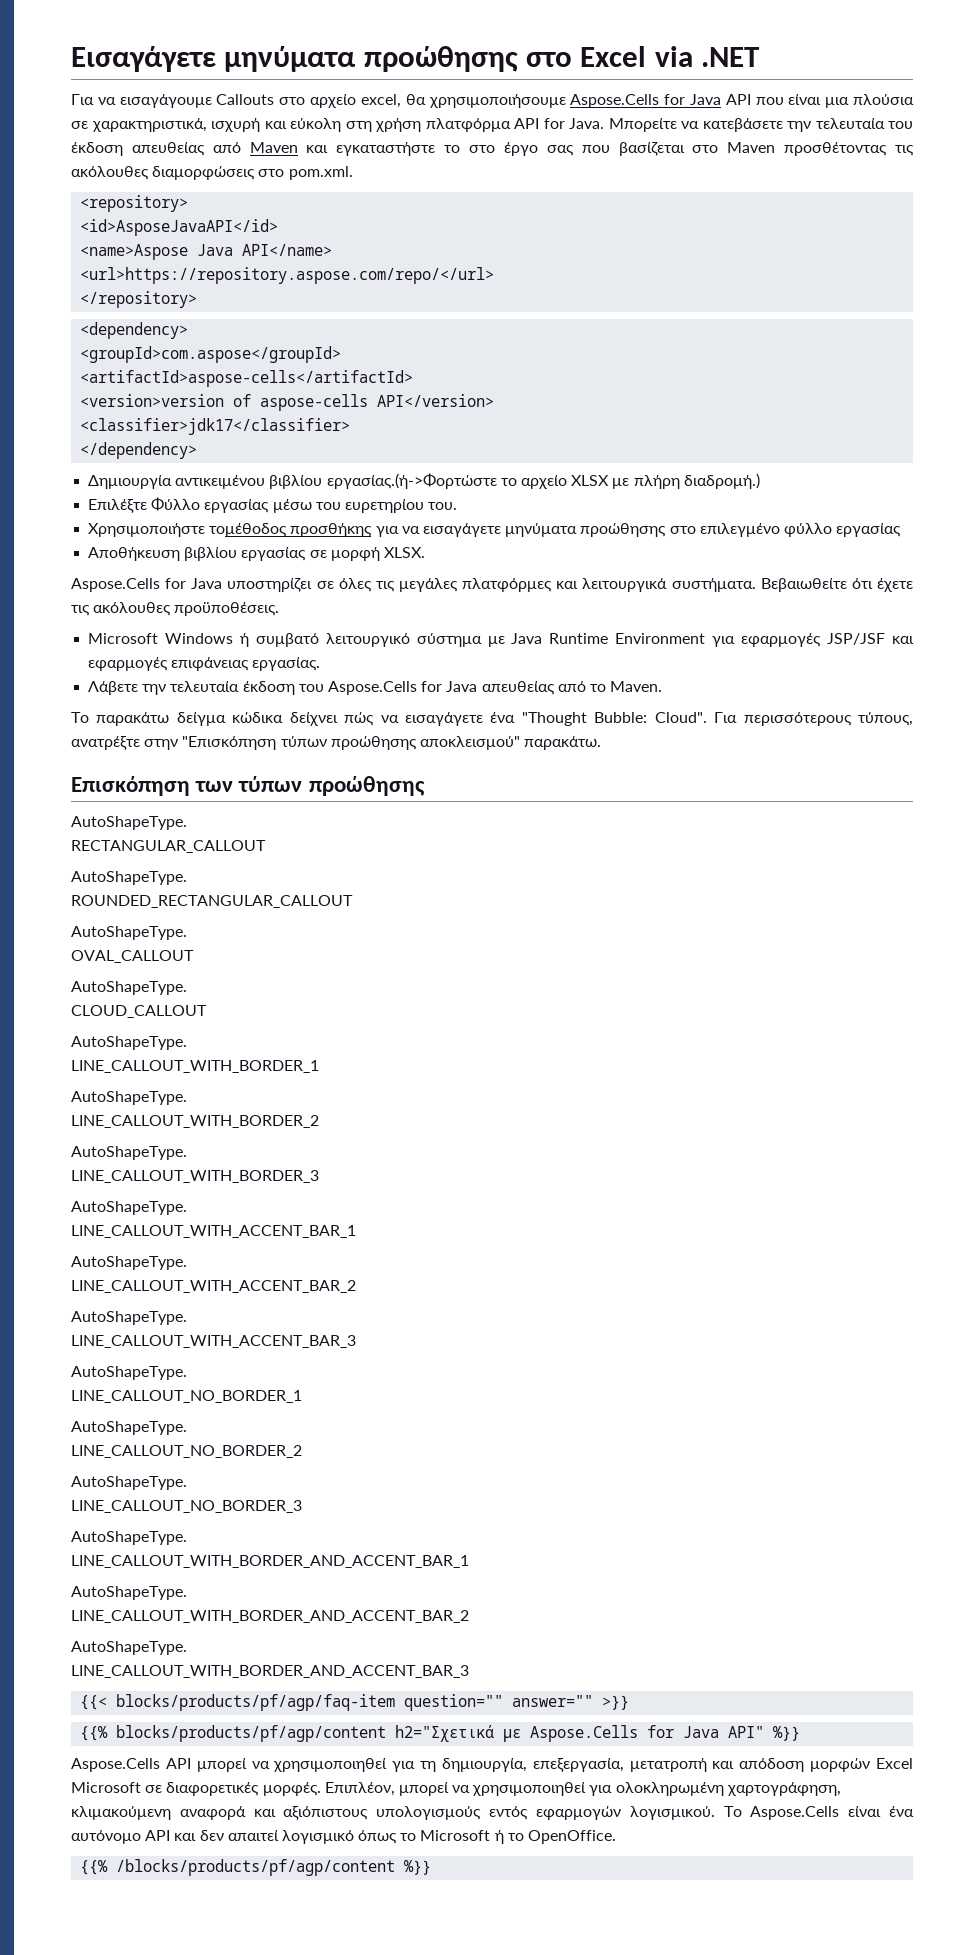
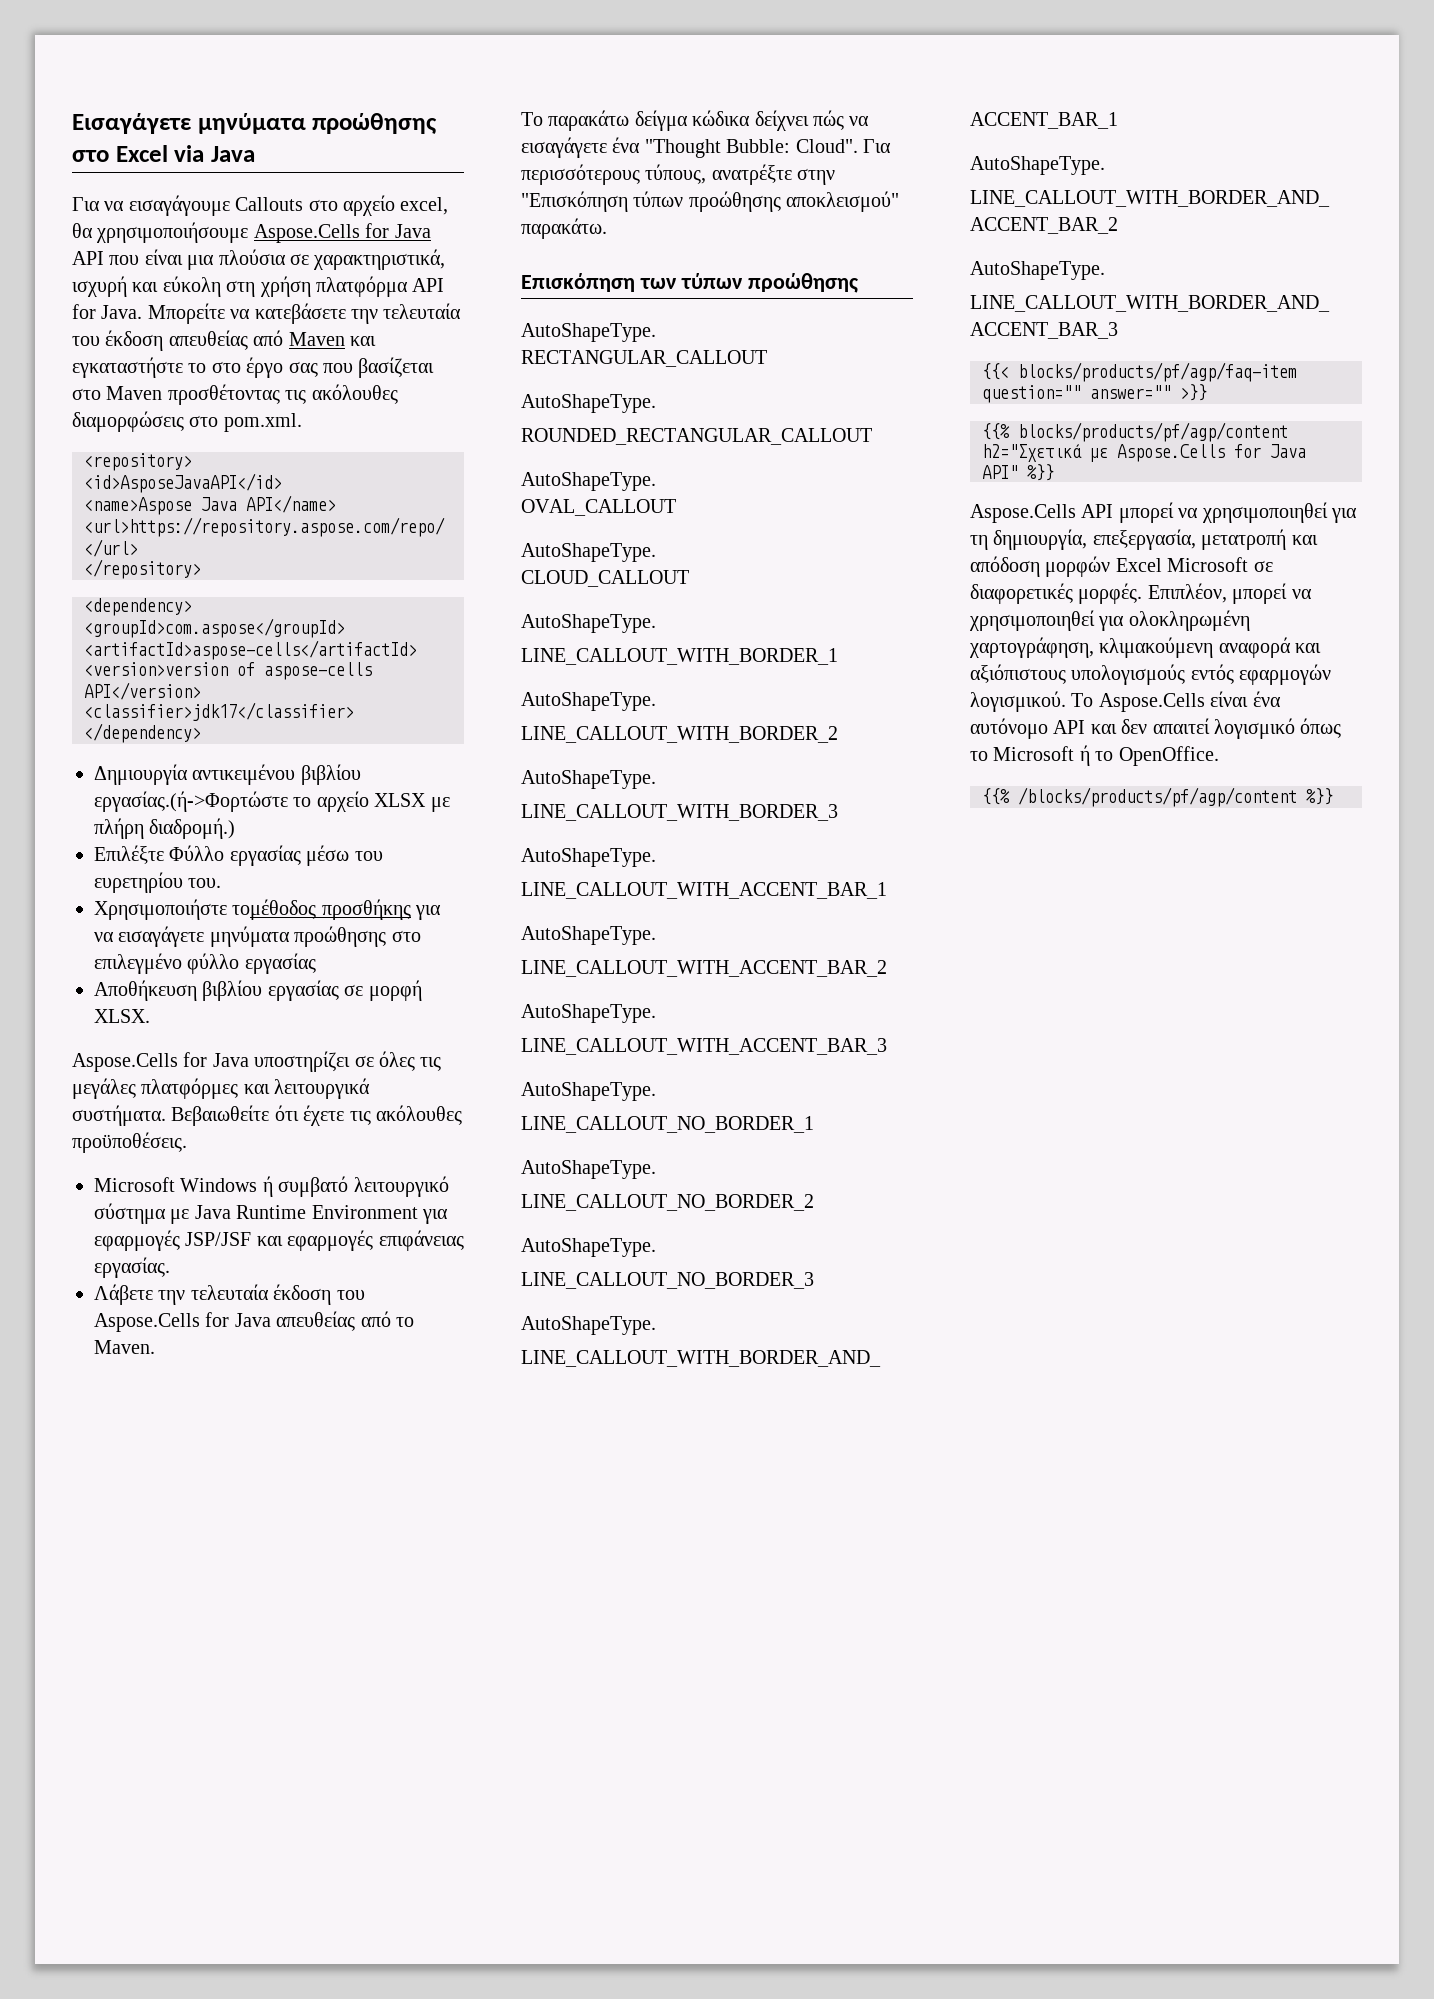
[701,47,761,67] .NET -> [210,146,255,162] Java

